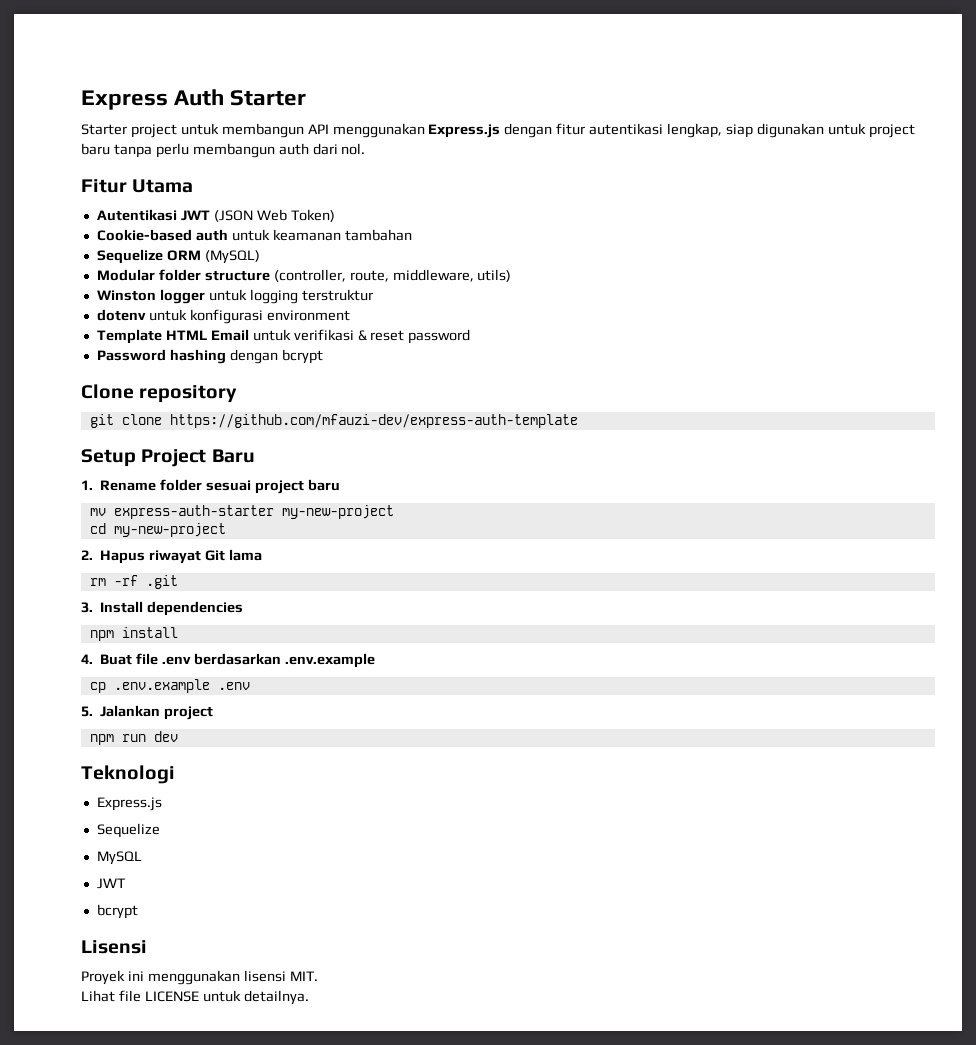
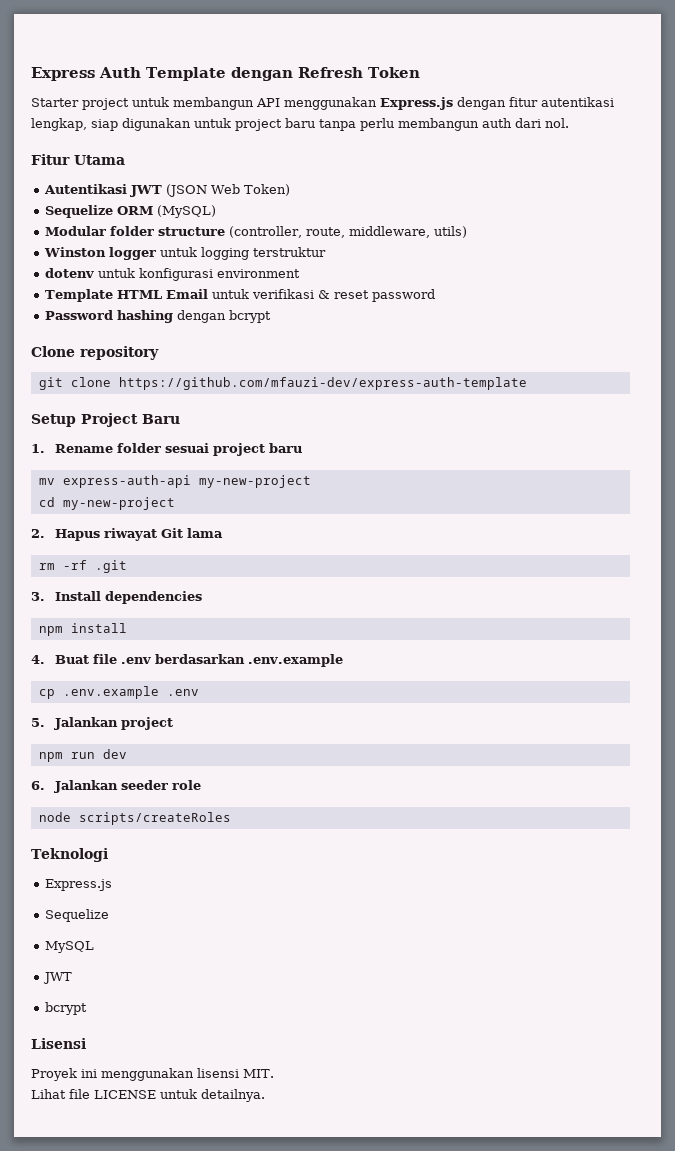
[230,90,307,106] Starter -> [146,67,420,81] Template dengan Refresh Token
[96,229,412,241] // Cookie-based auth untuk keamanan tambahan -> (290, 190) none
[113,505,274,519] express-auth-starter -> [62,475,191,488] express-auth-api
(178, 736) none -> [31,780,201,793] [38,812,231,825] // 6. Jalankan seeder role // node scripts/createRoles

